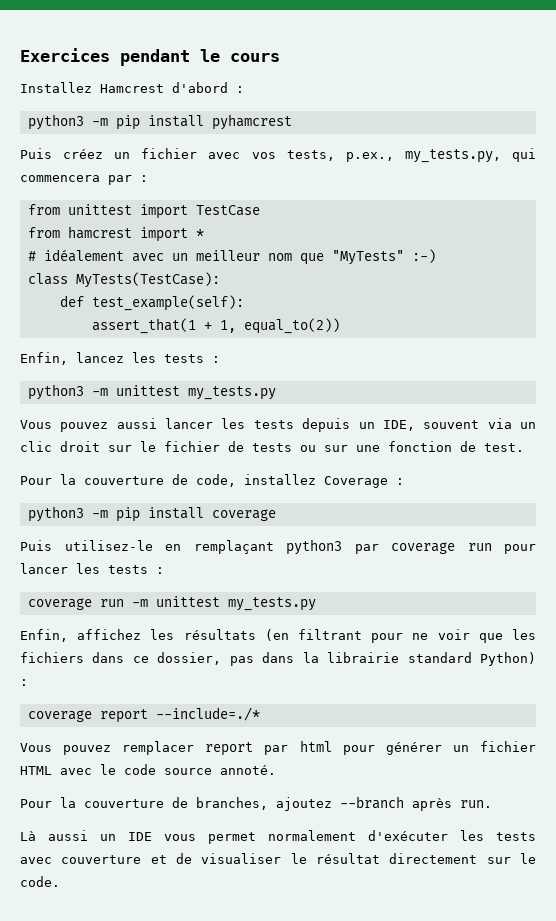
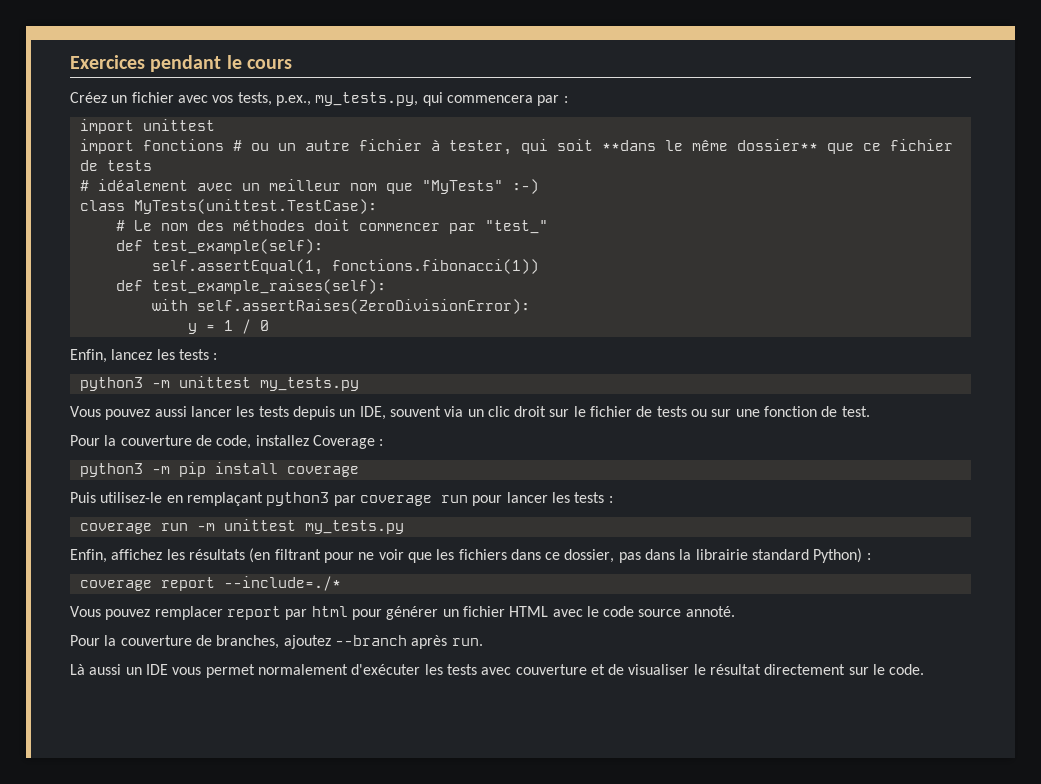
[20,82,244,93] [27,114,292,130] [20,148,104,159] Installez Hamcrest d'abord : // python3 -m pip install pyhamcrest // Puis créez -> [70,92,107,103] Créez
[27,204,260,219] [27,226,204,242] from unittest import TestCase // from hamcrest import * -> [79,119,215,134] [79,139,953,155] [79,160,152,171] import unittest // import fonctions # ou un autre fichier à tester, qui soit **dans le même dossier** que ce fichier de tests
[75,272,220,288] [59,295,244,311] [91,318,340,334] MyTests(TestCase): // def test_example(self): // assert_that(1 + 1, equal_to(2)) -> [133,199,377,214] [115,219,548,234] [115,239,323,254] [151,259,539,275] [115,279,386,294] [151,299,530,314] [187,319,269,334] MyTests(unittest.TestCase): // # Le nom des méthodes doit commencer par "test_" // def test_example(self): // self.assertEqual(1, fonctions.fibonacci(1)) // def test_example_raises(self): // with self.assertRaises(ZeroDivisionError): // y = 1 / 0

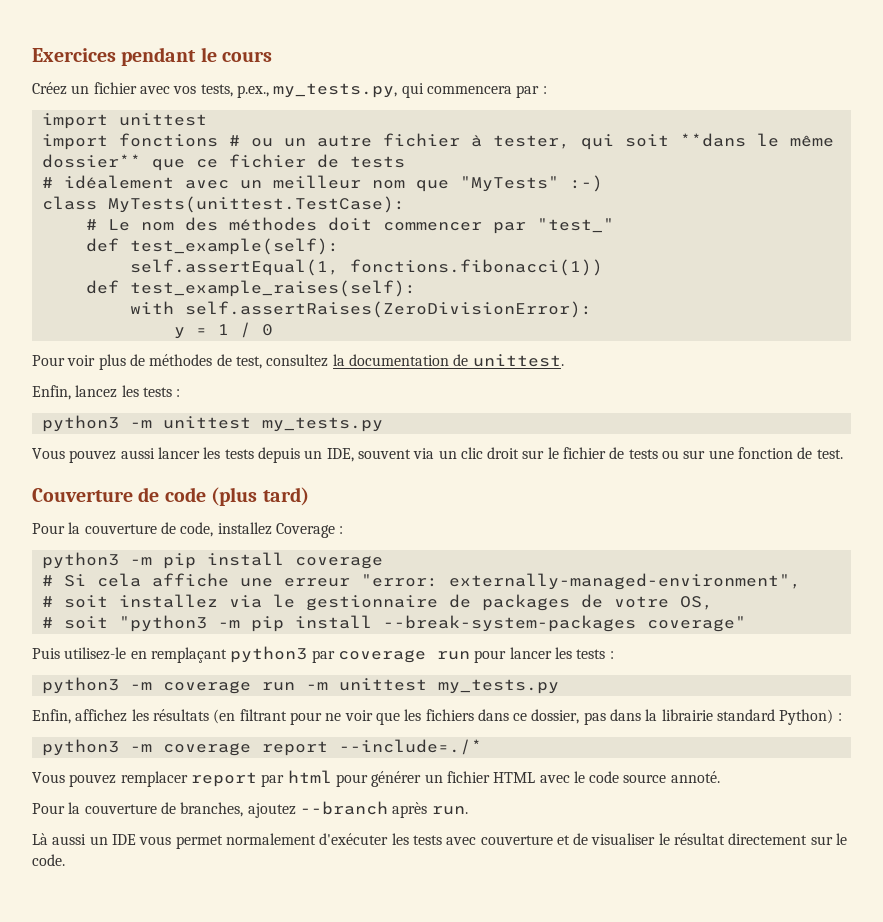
(269, 325) none -> [32,354,564,370] // Pour voir plus de méthodes de test, consultez la documentation de unittest.
(870, 411) none -> [32,487,309,506] // Couverture de code (plus tard)
(359, 471) none -> [41,573,801,590] [41,594,713,611] [41,615,746,632] // # Si cela affiche une erreur "error: externally-managed-environment", // # soit installez via le gestionnaire de packages de votre OS, // # soit "python3 -m pip install --break-system-packages coverage"
(613, 499) none -> [41,677,152,694] python3 -m
(871, 556) none -> [41,739,152,756] python3 -m

